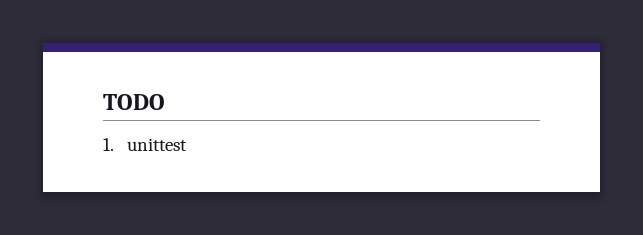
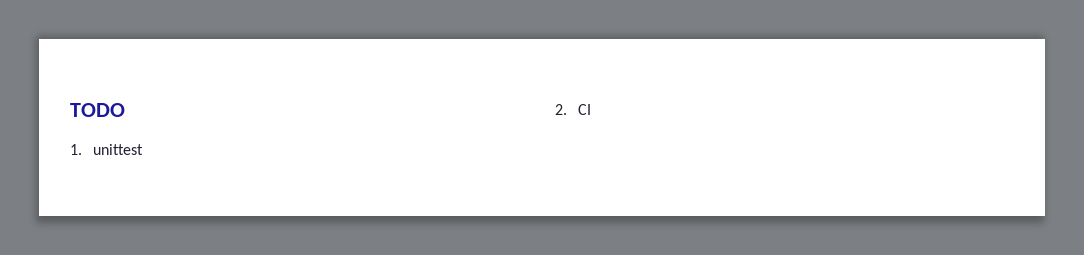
(187, 144) none -> [555,104,592,115] // 2. CI

